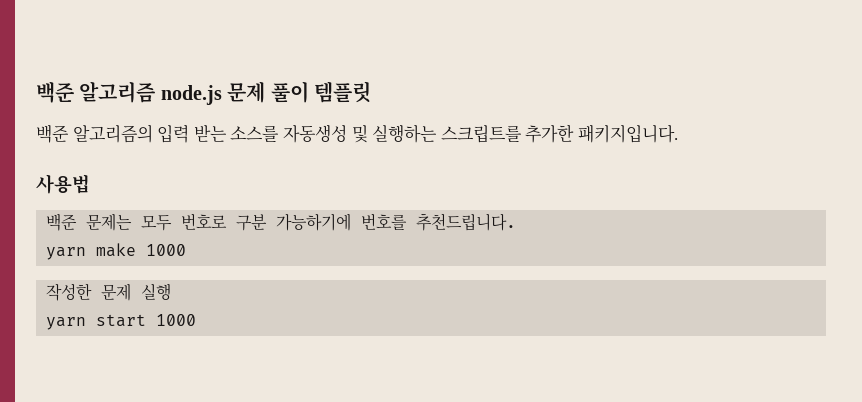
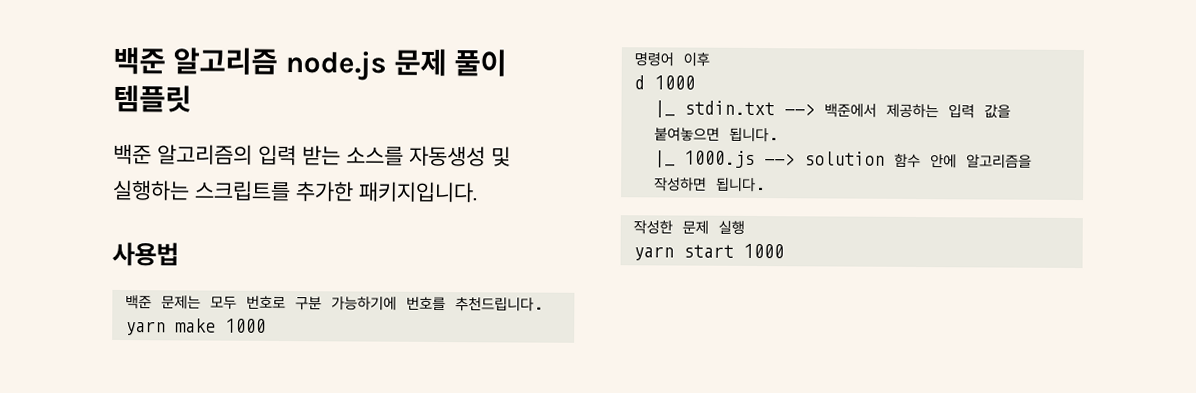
(187, 250) none -> [634,52,711,67] [634,75,696,90] [654,100,1012,119] [654,127,780,143] [654,150,1033,169] [654,177,767,193] // 명령어 이후 // d 1000 // |_ stdin.txt --> 백준에서 제공하는 입력 값을 붙여놓으면 됩니다. // |_ 1000.js --> solution 함수 안에 알고리즘을 작성하면 됩니다.

